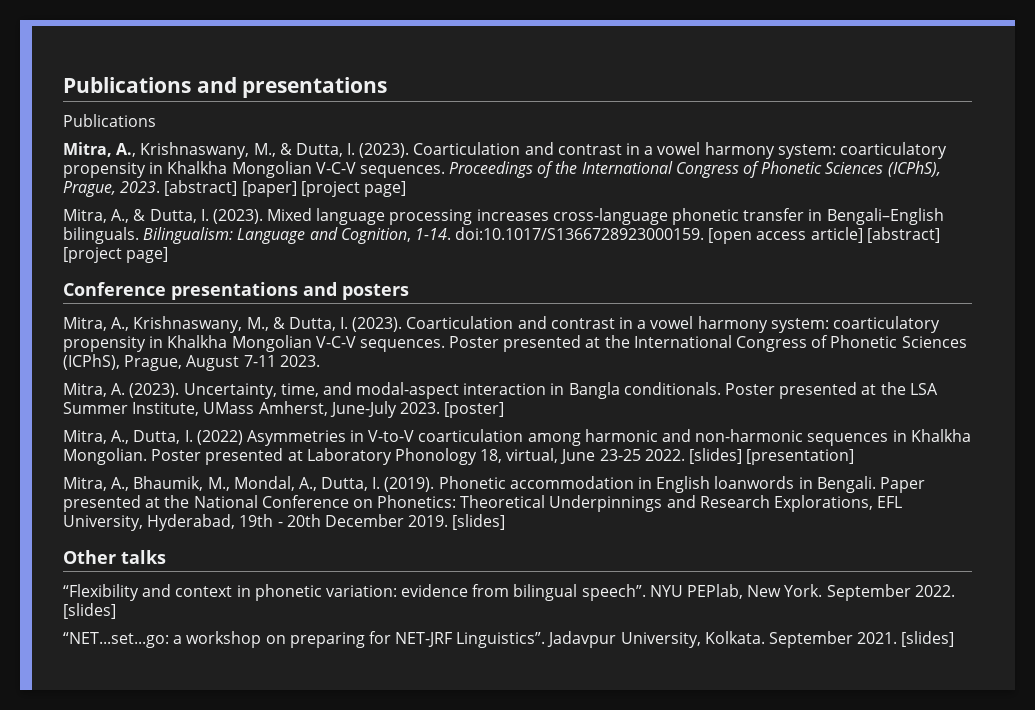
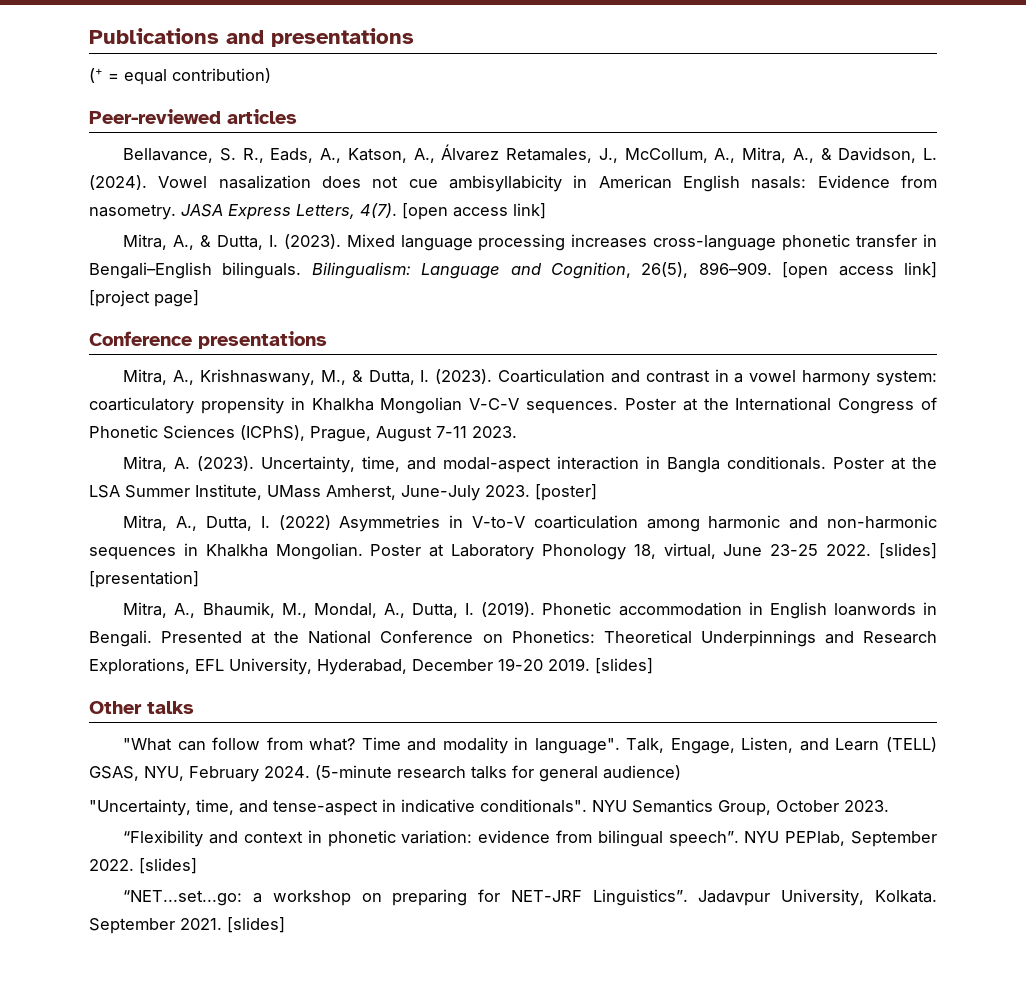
[63,114,156,127] [63,142,947,159] [63,161,941,178] [63,180,406,197] Publications // Mitra, A., Krishnaswany, M., & Dutta, I. (2023). Coarticulation and contrast in a vowel harmony system: coarticulatory propensity in Khalkha Mongolian V-C-V sequences. Proceedings of the International Congress of Phonetic Sciences (ICPhS), Prague, 2023. [abstract] [paper] [project page] -> [89,68,271,85] [89,109,297,124] [123,144,937,163] [89,175,937,192] [89,203,546,220] (+ = equal contribution) // Peer-reviewed articles // Bellavance, S. R., Eads, A., Katson, A., Álvarez Retamales, J., McCollum, A., Mitra, A., & Davidson, L. (2024). Vowel nasalization does not cue ambisyllabicity in American English nasals: Evidence from nasometry. JASA Express Letters, 4(7). [open access link]
[414,227,940,244] 1-14. doi:10.1017/S1366728923000159. [open access article] [abstract] -> [641,262,937,279] 26(5), 896–909. [open access link]
[303,282,409,300] and posters -> (327, 340) none
[503,335,582,352] presented -> (676, 404) none
[779,382,858,399] presented -> (885, 463) none
[205,448,284,465] presented -> (422, 550) none
[879,477,925,493] [63,495,141,512] Paper presented -> [161,631,243,643] Presented
[239,514,404,527] 19th - 20th December -> [412,658,543,671] December 19-20
(166, 557) none -> [123,737,937,754] [89,765,681,782] [89,799,889,816] // "What can follow from what? Time and modality in language". Talk, Engage, Listen, and Learn (TELL) GSAS, NYU, February 2024. (5-minute research talks for general audience) // "Uncertainty, time, and tense-aspect in indicative conditionals". NYU Semantics Group, October 2023.
[747,584,823,597] New York. -> (846, 838) none

